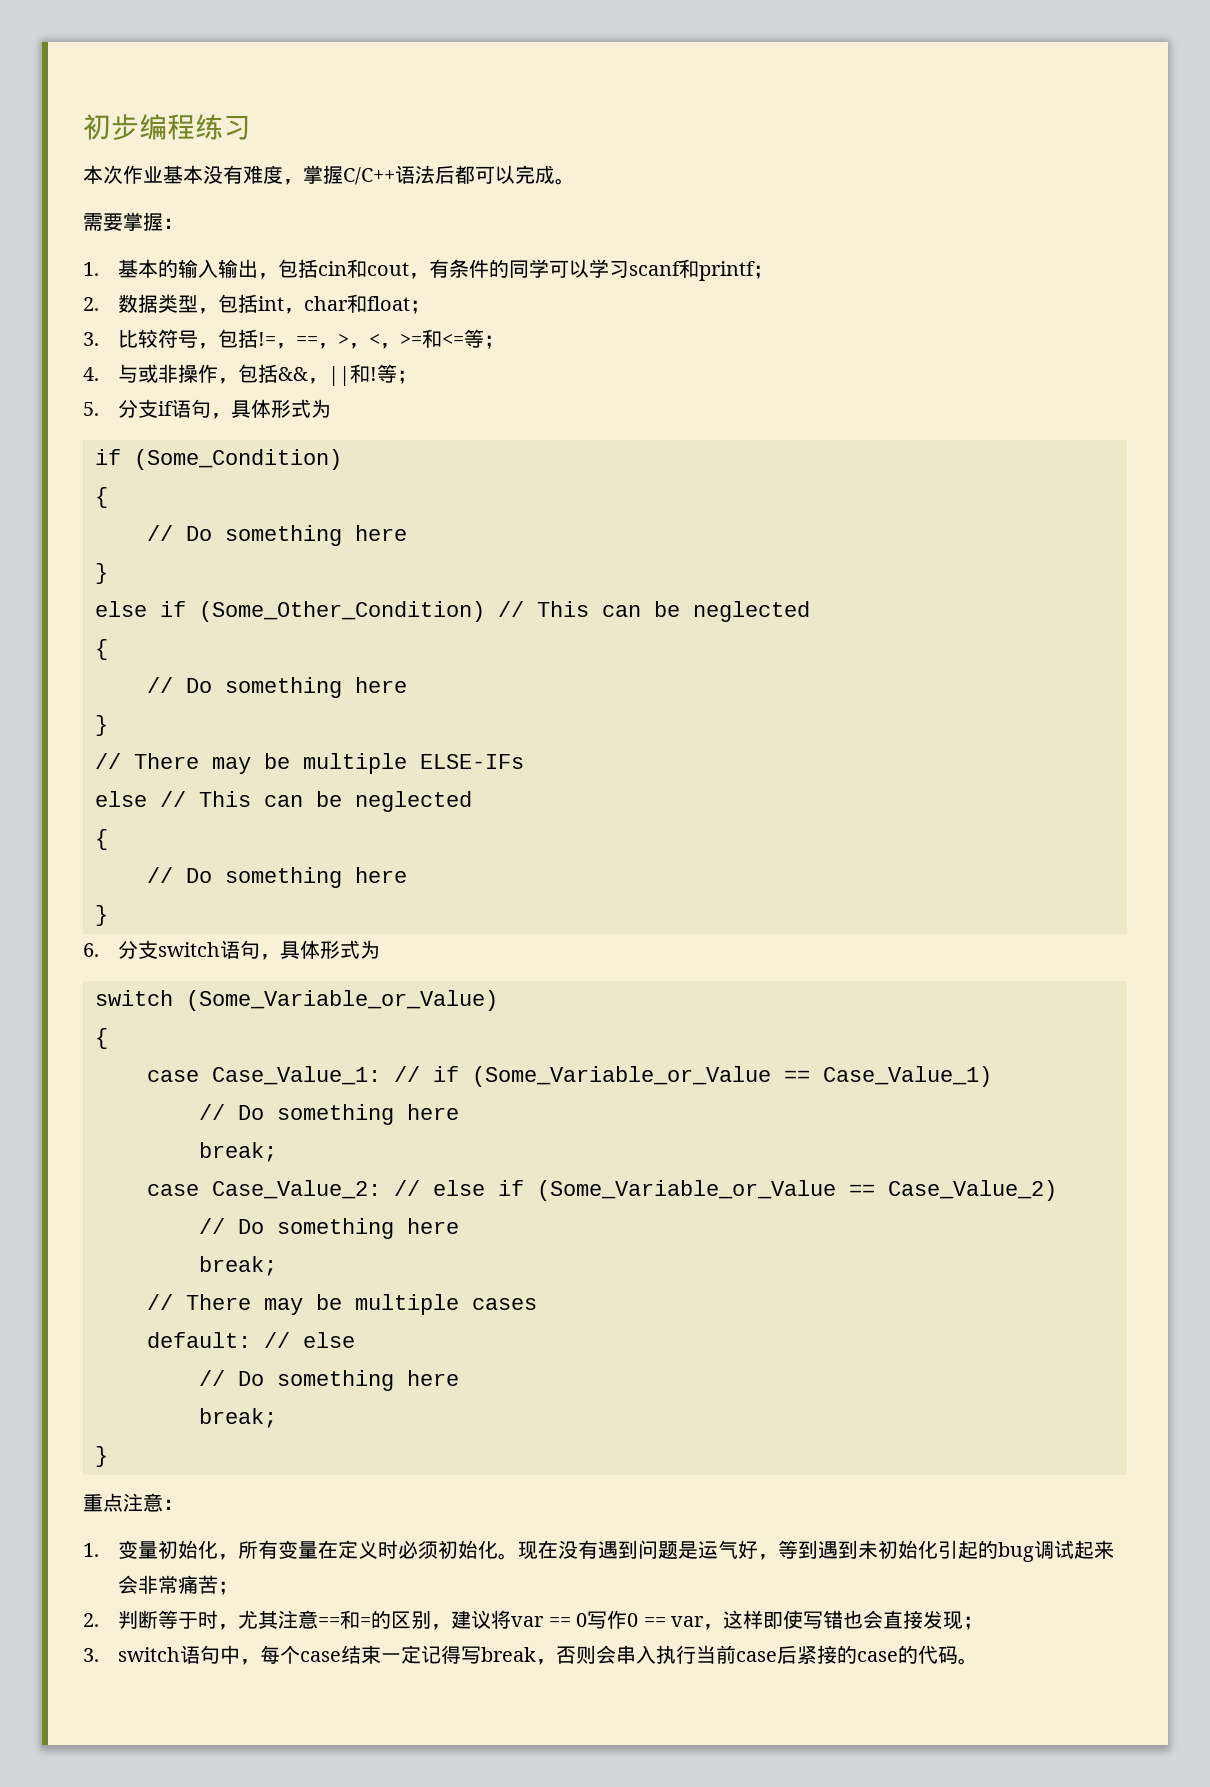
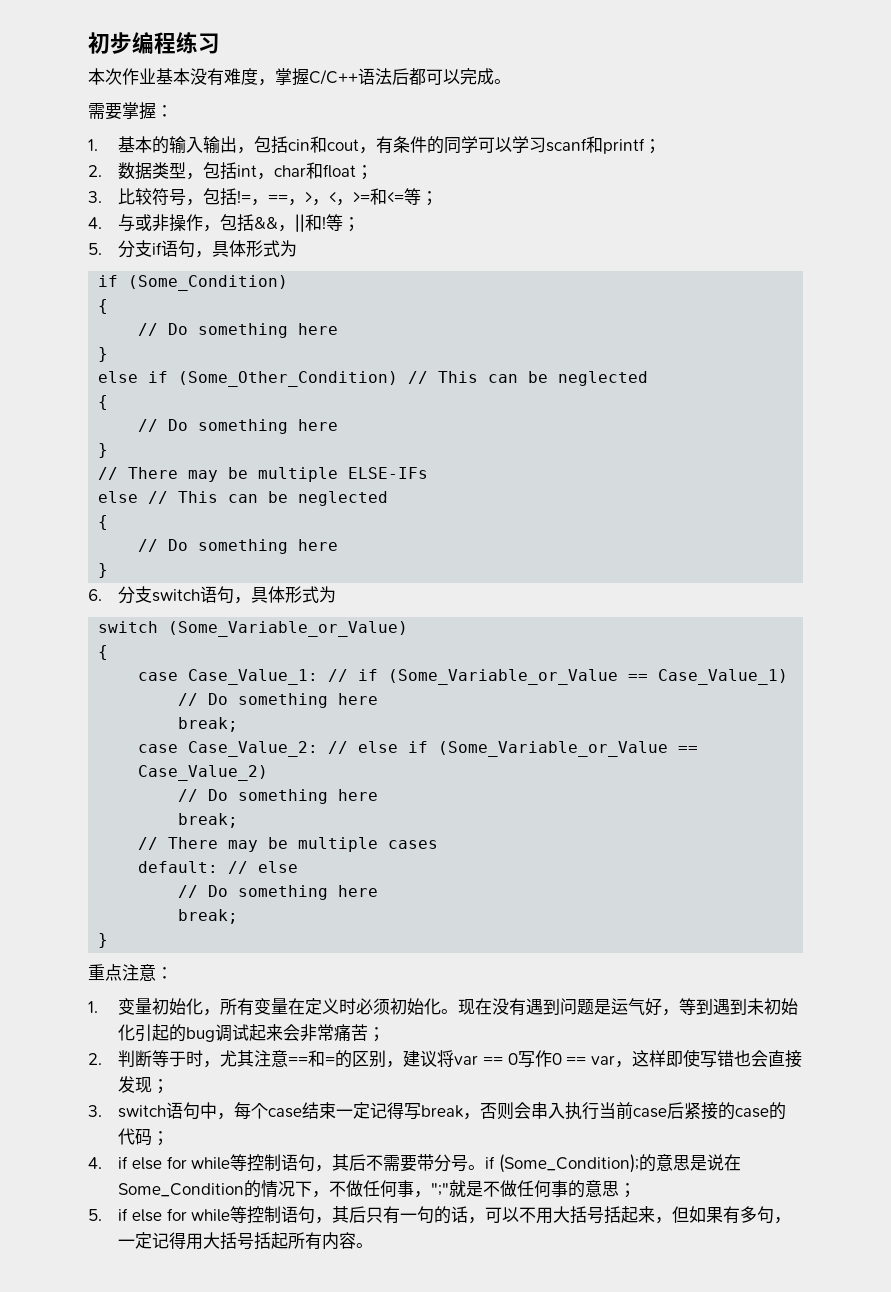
(959, 1655) none -> [152,1131,170,1146] [88,1154,741,1173] [118,1180,637,1198] [88,1206,792,1224] [118,1232,357,1250] ； // 4. if else for while等控制语句，其后不需要带分号。if (Some_Condition);的意思是说在Some_Condition的情况下，不做任何事，";"就是不做任何事的意思； // 5. if else for while等控制语句，其后只有一句的话，可以不用大括号括起来，但如果有多句，一定记得用大括号括起所有内容

